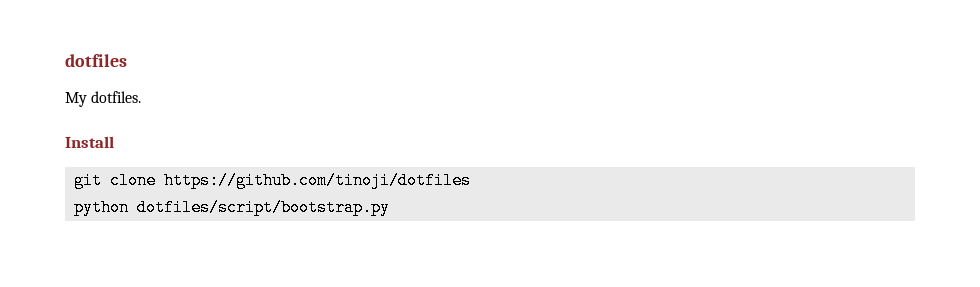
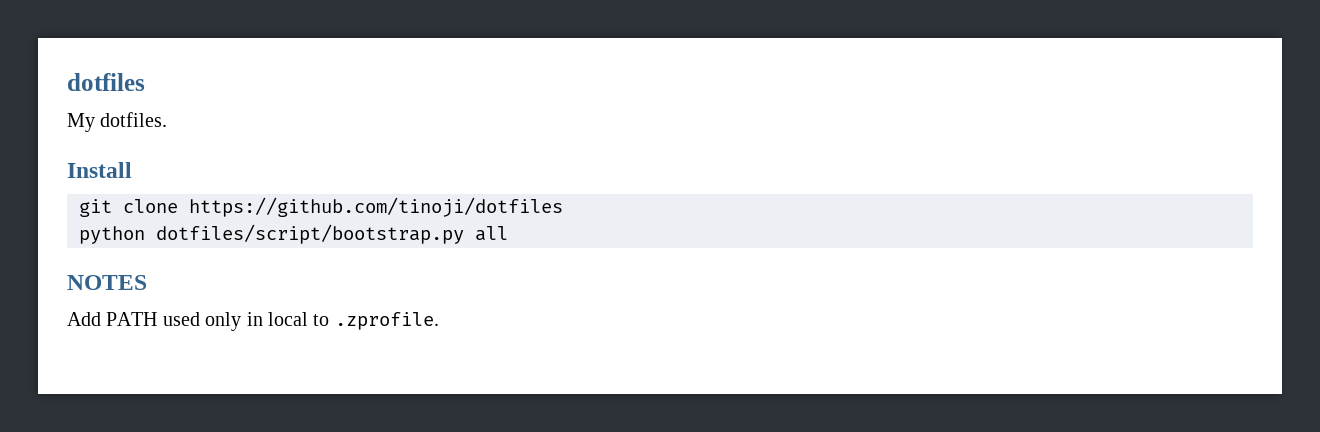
(391, 207) none -> [475,226,508,241] [67,275,147,290] [67,312,439,331] all // NOTES // Add PATH used only in local to .zprofile.

